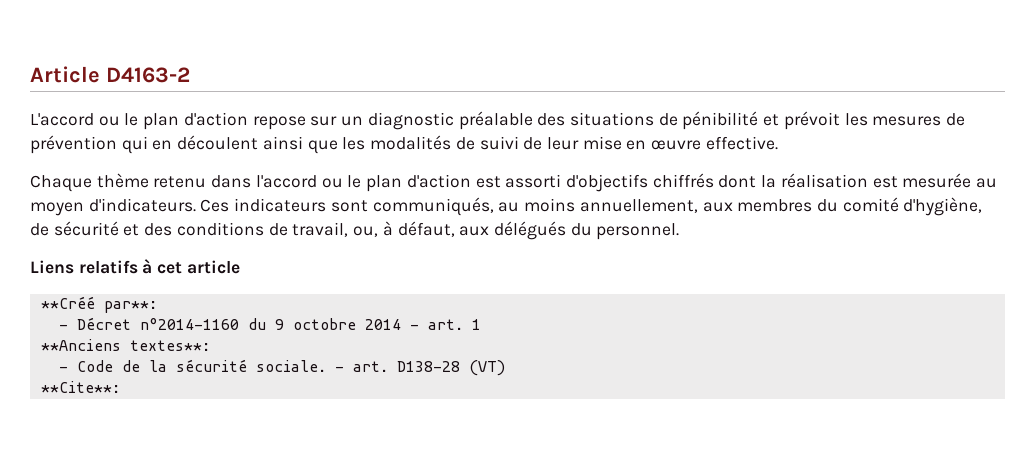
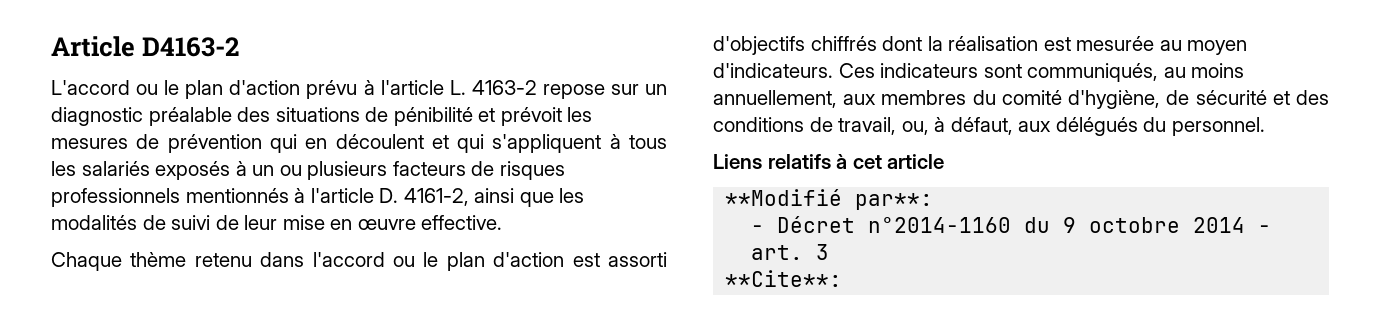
(248, 119) none -> [306,80,537,99] prévu à l'article L. 4163-2
(259, 142) none -> [431,134,667,153] [51,161,565,180] [51,188,469,207] et qui s'appliquent à tous les salariés exposés à un ou plusieurs facteurs de risques professionnels mentionnés à l'article D. 4161-2,
[40,296,95,309] **Créé -> [725,189,843,206] **Modifié
[471,319,481,330] [40,339,210,351] [58,359,505,376] 1 // **Anciens textes**: // - Code de la sécurité sociale. - art. D138-28 (VT) -> [816,244,830,260] 3

